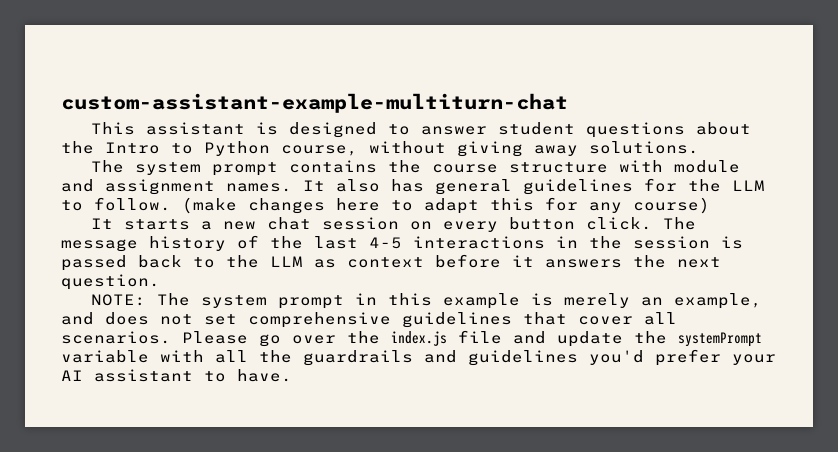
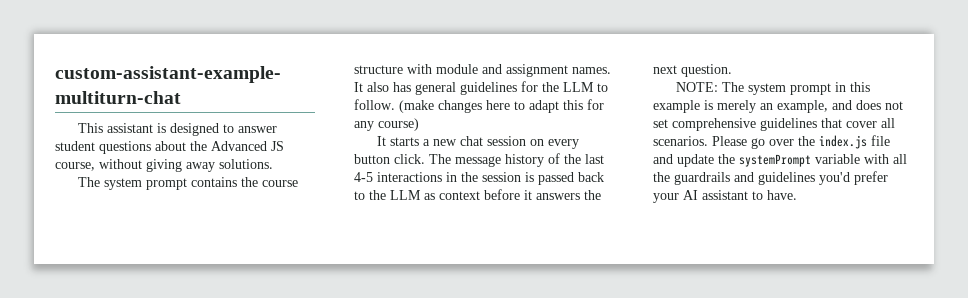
[105,141,270,156] Intro to Python -> [211,141,284,151] Advanced JS

